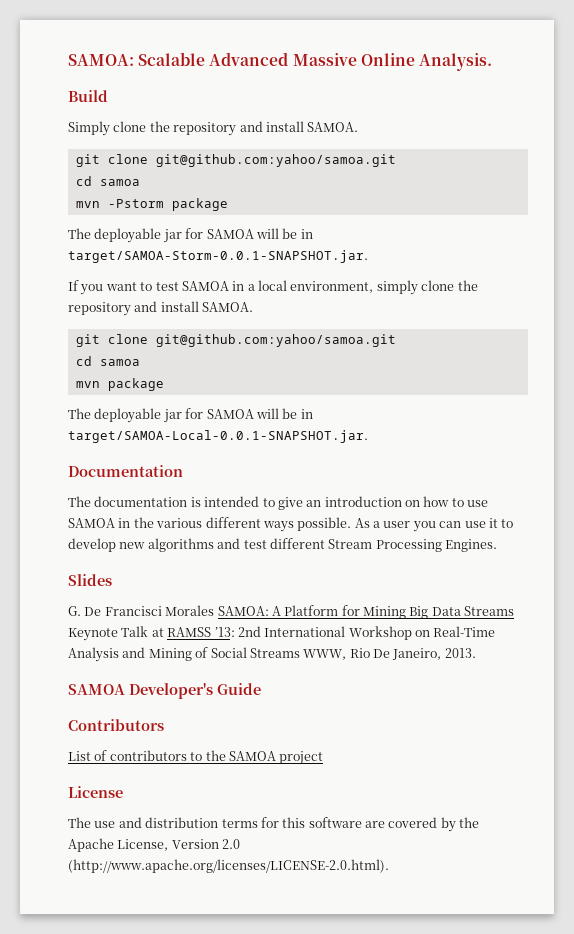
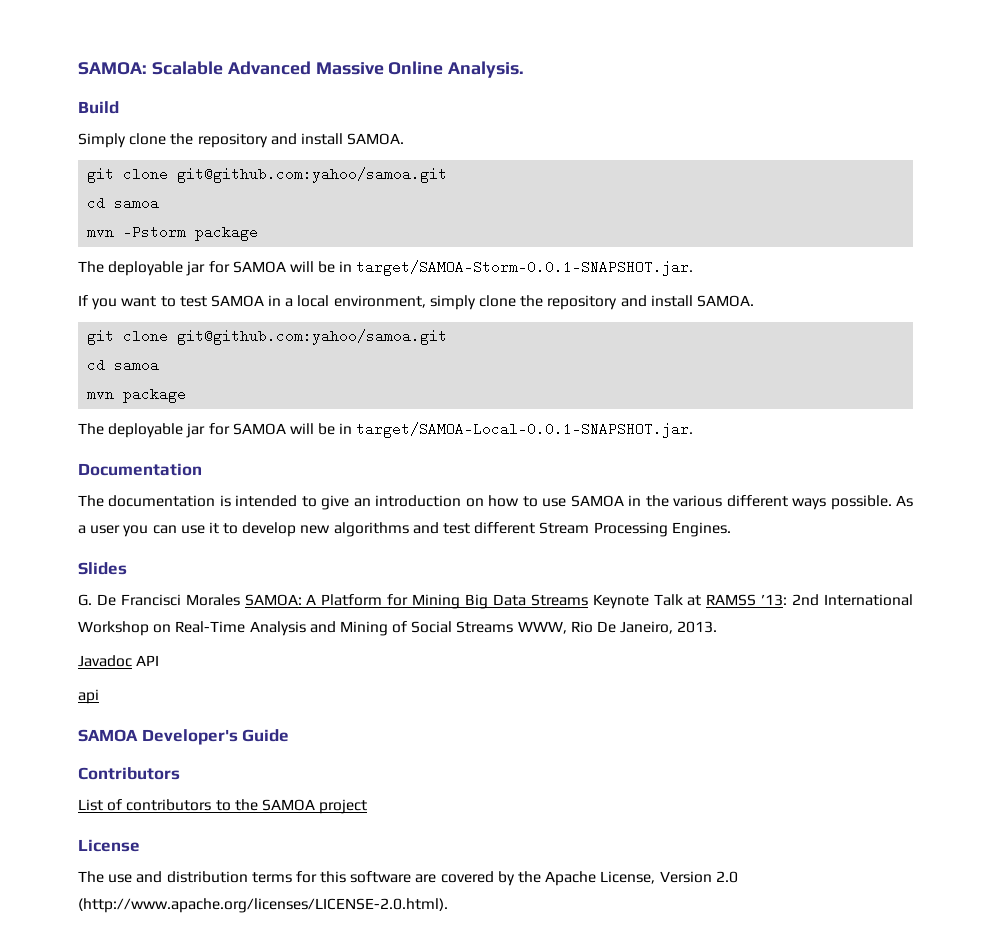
(476, 653) none -> [78,655,160,667] [78,689,99,704] // Javadoc API // api

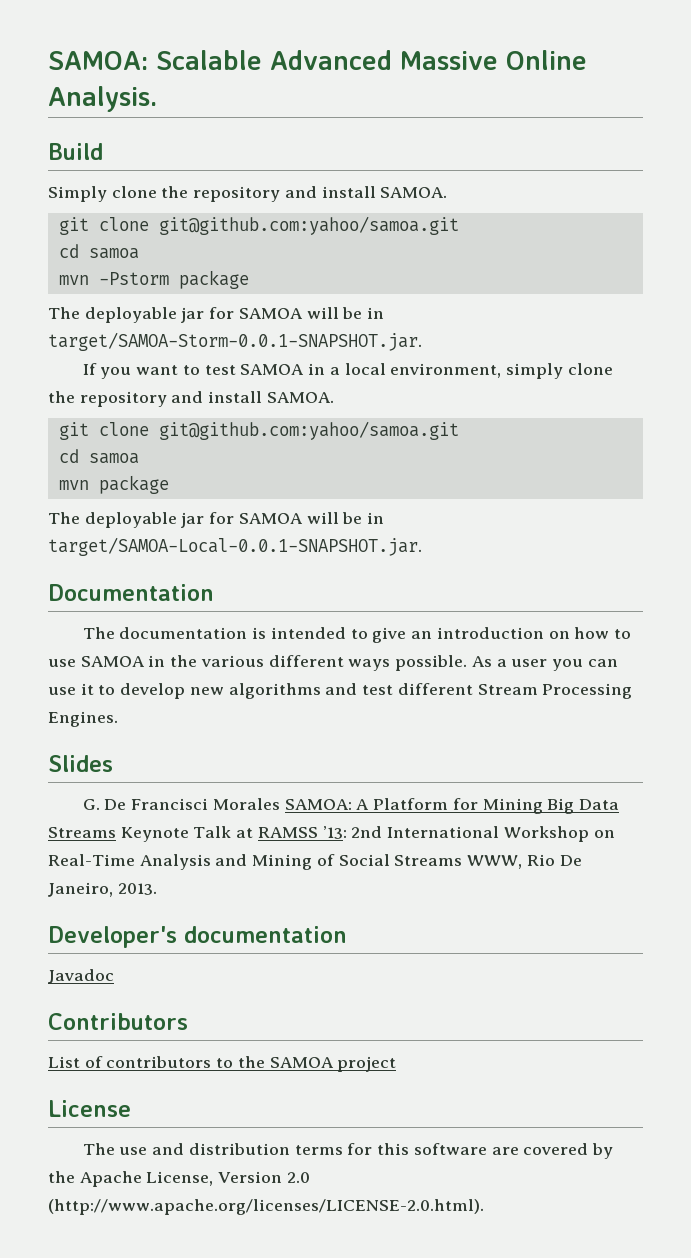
(718, 627) none -> [48,926,347,948] // Developer's documentation
[136,655,160,666] [78,689,99,704] [78,729,290,745] API // api // SAMOA Developer's Guide -> (114, 976) none

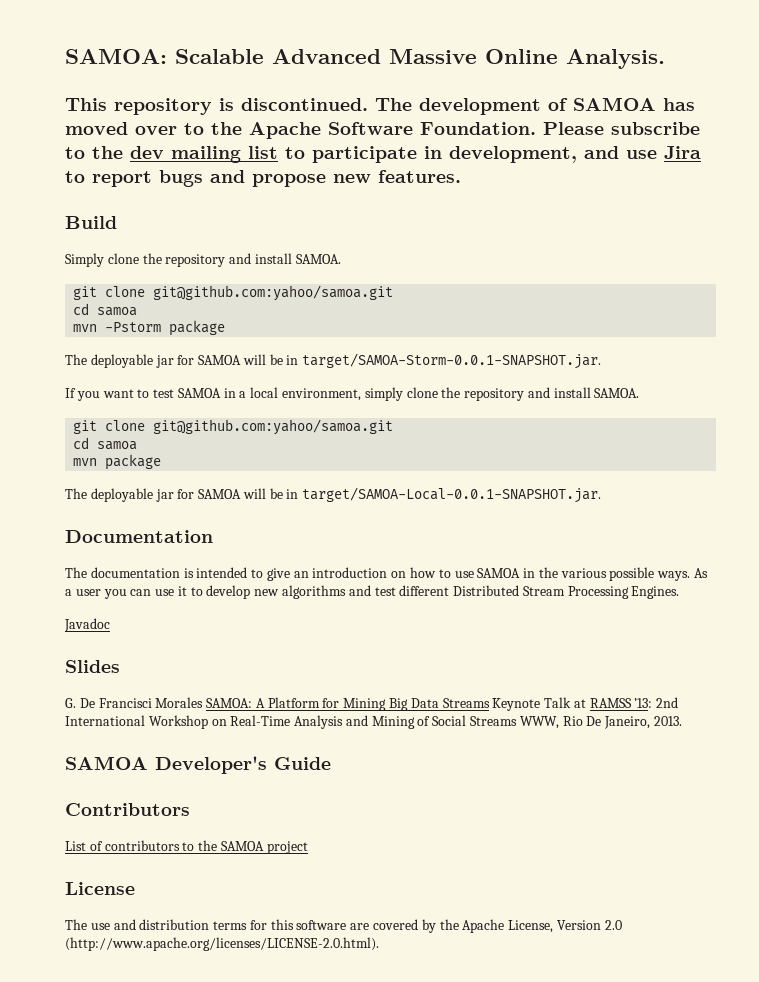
(157, 99) none -> [65,97,695,115] [65,122,700,139] [65,146,701,163] [65,170,461,187] // This repository is discontinued. The development of SAMOA has moved over to the Apache Software Foundation. Please subscribe to the dev mailing list to participate in development, and use Jira to report bugs and propose new features.
[268,655,468,671] different ways possible. -> [609,567,691,581] possible ways.
(473, 689) none -> [453,585,520,596] Distributed
(118, 719) none -> [64,618,110,632] // Javadoc
[48,926,347,948] [48,969,114,984] Developer's documentation // Javadoc -> [65,756,331,774] SAMOA Developer's Guide

